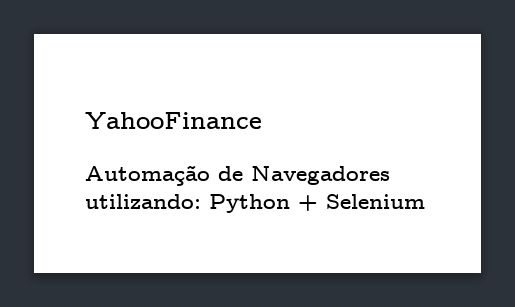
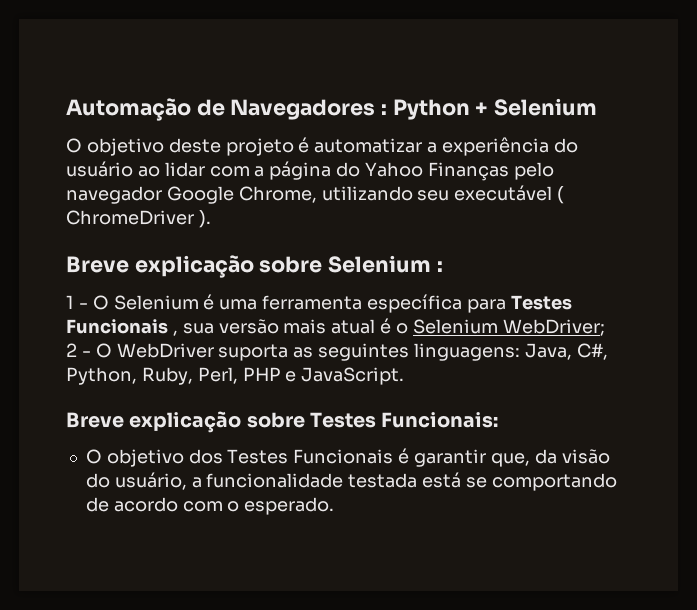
[85,112,262,129] YahooFinance // -> (66, 109) none
[85,194,201,209] utilizando: -> [381,104,388,115] :
(425, 201) none -> [66,137,578,156] [66,161,554,181] [66,185,565,204] [66,210,211,228] [66,255,443,278] [66,294,572,313] [66,318,605,336] [66,343,608,361] [66,367,405,385] [66,411,499,433] [85,448,610,467] [85,472,617,491] [85,497,335,515] // O objetivo deste projeto é automatizar a experiência do usuário ao lidar com a página do Yahoo Finanças pelo navegador Google Chrome, utilizando seu executável ( ChromeDriver ). // Breve explicação sobre Selenium : // 1 - O Selenium é uma ferramenta específica para Testes Funcionais , sua versão mais atual é o Selenium WebDriver; // 2 - O WebDriver suporta as seguintes linguagens: Java, C#, Python, Ruby, Perl, PHP e JavaScript. // Breve explicação sobre Testes Funcionais: // O objetivo dos Testes Funcionais é garantir que, da visão do usuário, a funcionalidade testada está se comportando de acordo com o esperado.

